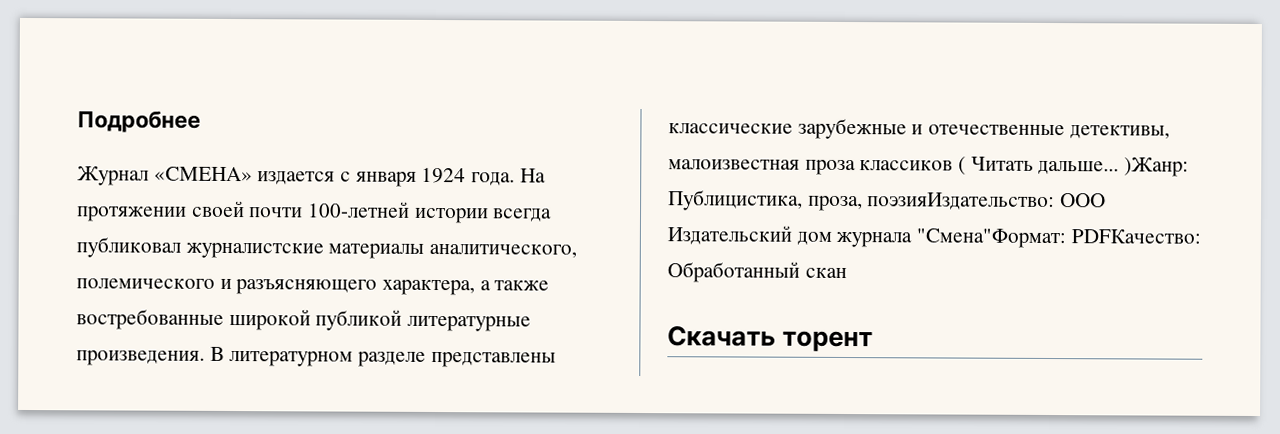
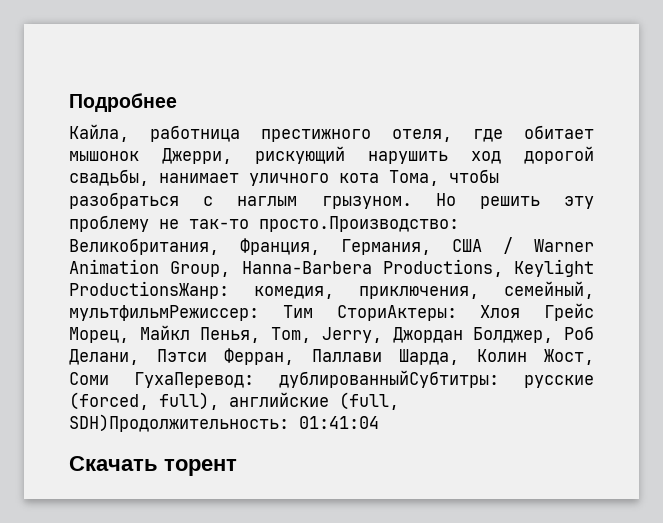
[77,166,546,187] [76,200,553,224] [76,237,578,259] [76,278,550,296] [76,308,532,332] [76,346,556,368] [668,118,1170,140] [668,156,1190,177] [668,190,1107,212] [667,225,1201,249] [667,261,847,283] Журнал «СМЕНА» издается с января 1924 года. На протяжении своей почти 100-летней истории всегда публиковал журналистские материалы аналитического, полемического и разъясняющего характера, а также востребованные широкой публикой литературные произведения. В литературном разделе представлены классические зарубежные и отечественные детективы, малоизвестная проза классиков ( Читать дальше... )Жанр: Публицистика, проза, поэзияИздательство: ООО Издательский дом журнала "Смена"Формат: PDFКачество: Обработанный скан -> [69,124,594,142] [69,146,594,164] [69,169,499,186] [69,192,594,209] [69,215,459,232] [69,237,594,255] [69,259,594,277] [69,281,594,299] [69,303,594,321] [69,325,594,343] [69,348,594,365] [69,370,594,388] [69,392,399,410] [69,414,379,432] Кайла, работница престижного отеля, где обитает мышонок Джерри, рискующий нарушить ход дорогой свадьбы, нанимает уличного кота Тома, чтобы разобраться с наглым грызуном. Но решить эту проблему не так-то просто.Производство: Великобритания, Франция, Германия, США / Warner Animation Group, Hanna-Barbera Productions, Keylight ProductionsЖанр: комедия, приключения, семейный, мультфильмРежиссер: Тим СториАктеры: Хлоя Грейс Морец, Майкл Пенья, Tom, Jerry, Джордан Болджер, Роб Делани, Пэтси Ферран, Паллави Шарда, Колин Жост, Соми ГухаПеревод: дублированныйСубтитры: русские (forced, full), английские (full, SDH)Продолжительность: 01:41:04

